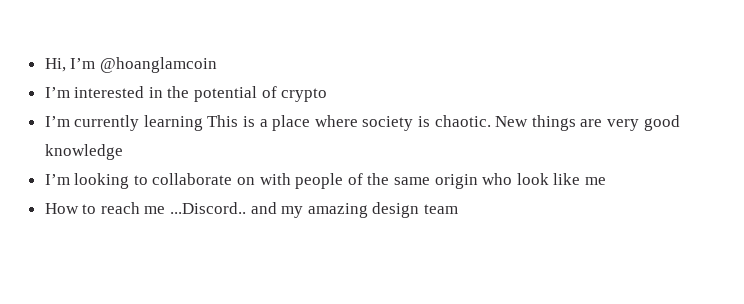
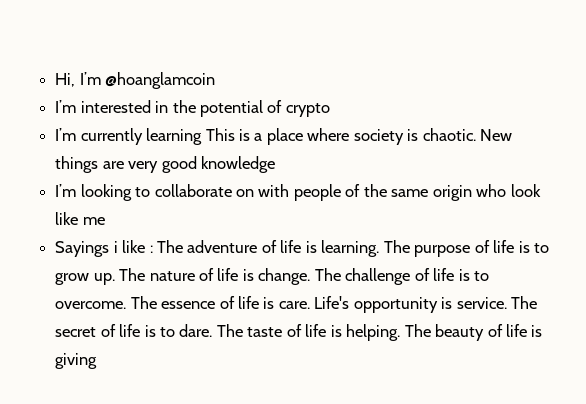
[44,202,459,218] How to reach me ...Discord.. and my amazing design team -> [55,240,549,257] [55,268,490,285] [55,296,538,313] [55,324,543,341] [55,353,98,369] Sayings i like : The adventure of life is learning. The purpose of life is to grow up. The nature of life is change. The challenge of life is to overcome. The essence of life is care. Life's opportunity is service. The secret of life is to dare. The taste of life is helping. The beauty of life is giving

